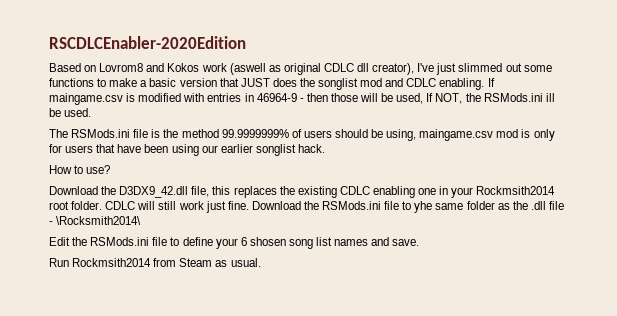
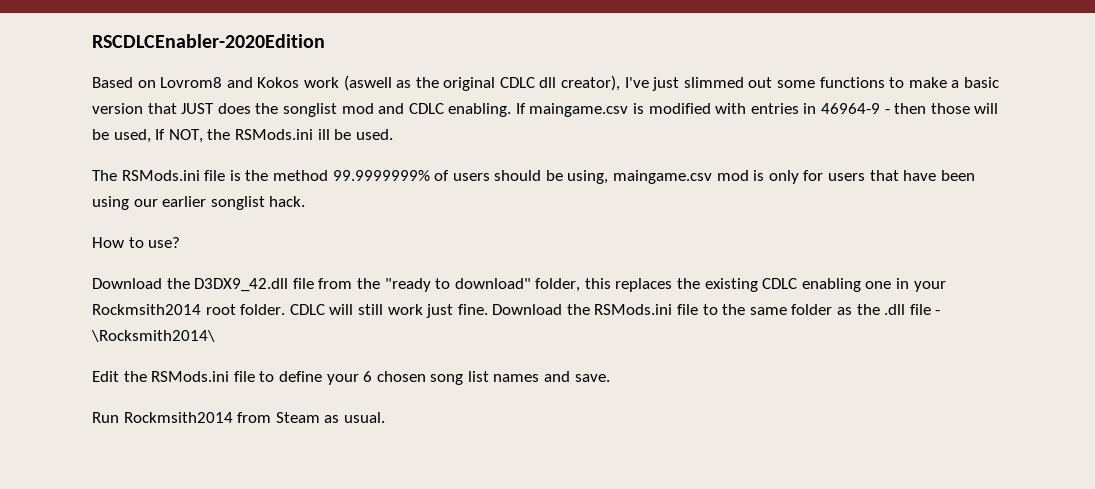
(281, 68) none -> [415,77,439,88] the
[191,186,210,197] file, -> [292,278,581,292] file from the "ready to download" folder,
[414,201,433,213] yhe -> [722,304,746,315] the
[249,237,286,246] shosen -> [376,371,426,382] chosen

